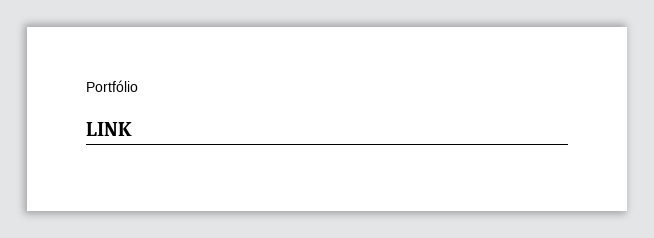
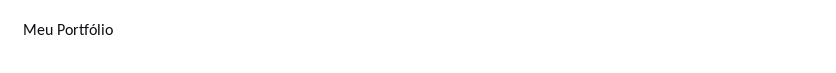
(86, 86) none -> [23,24,53,35] Meu
[86,122,132,136] // LINK -> (114, 29) none

